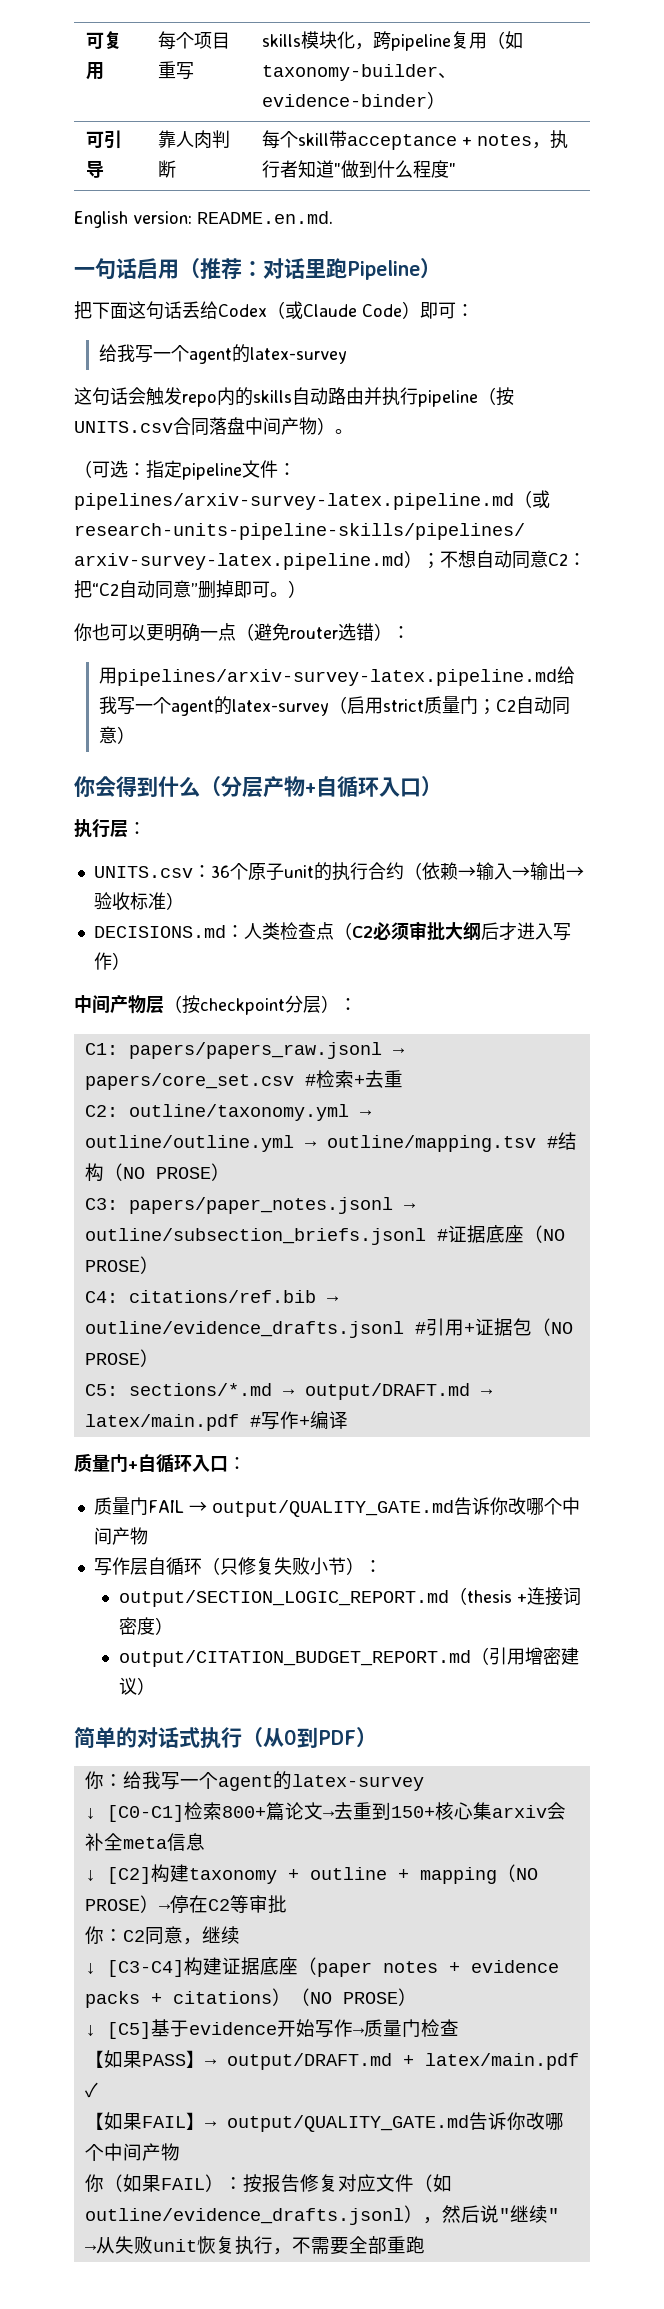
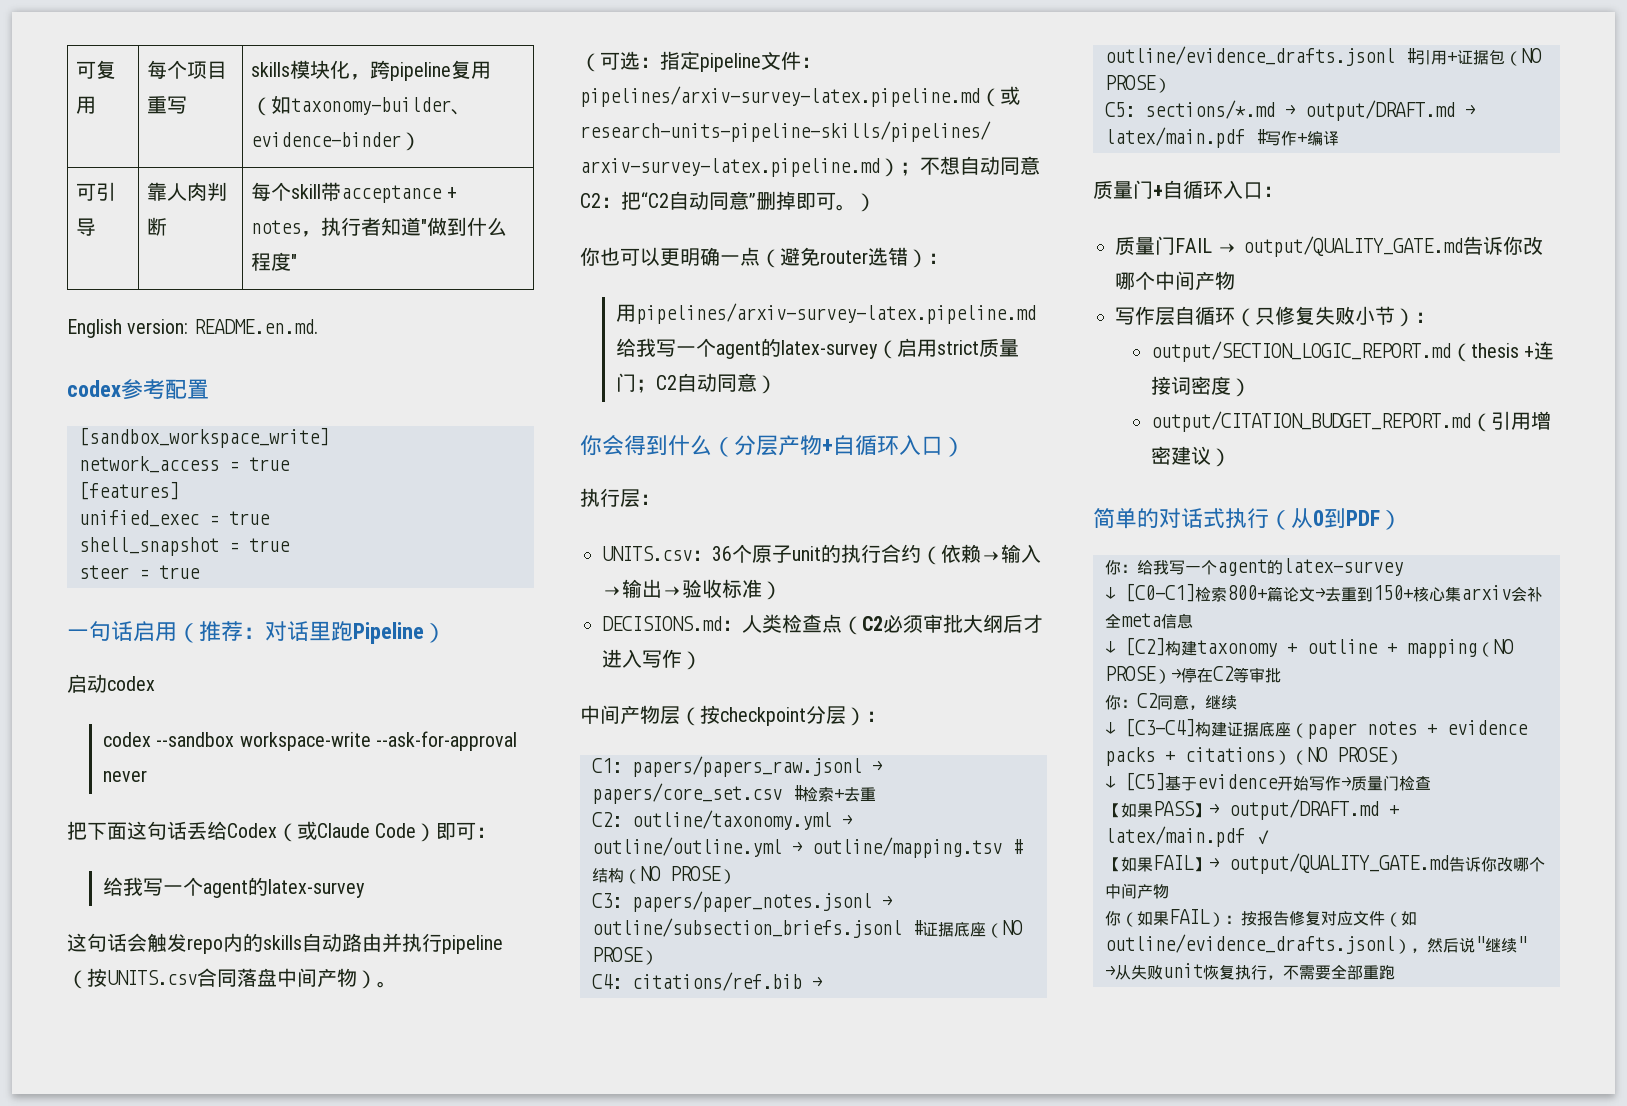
(333, 217) none -> [67,379,209,400] [79,427,329,448] [79,456,290,473] [79,481,179,500] [79,510,270,527] [79,537,290,556] [79,565,200,579] // codex参考配置 // [sandbox_workspace_write] // network_access = true // [features] // unified_exec = true // shell_snapshot = true // steer = true
(441, 268) none -> [67,674,155,693] [102,731,517,751] [102,770,147,782] // 启动codex // codex --sandbox workspace-write --ask-for-approval never

